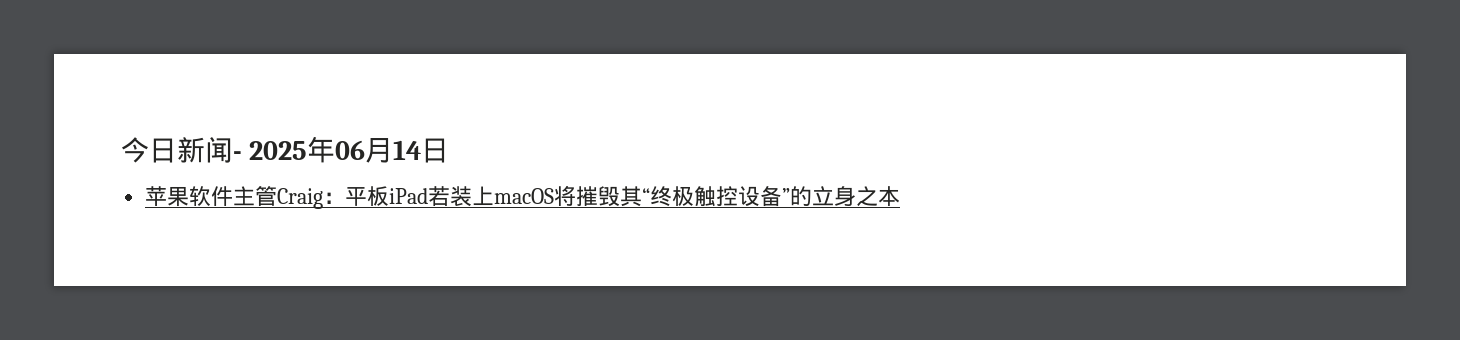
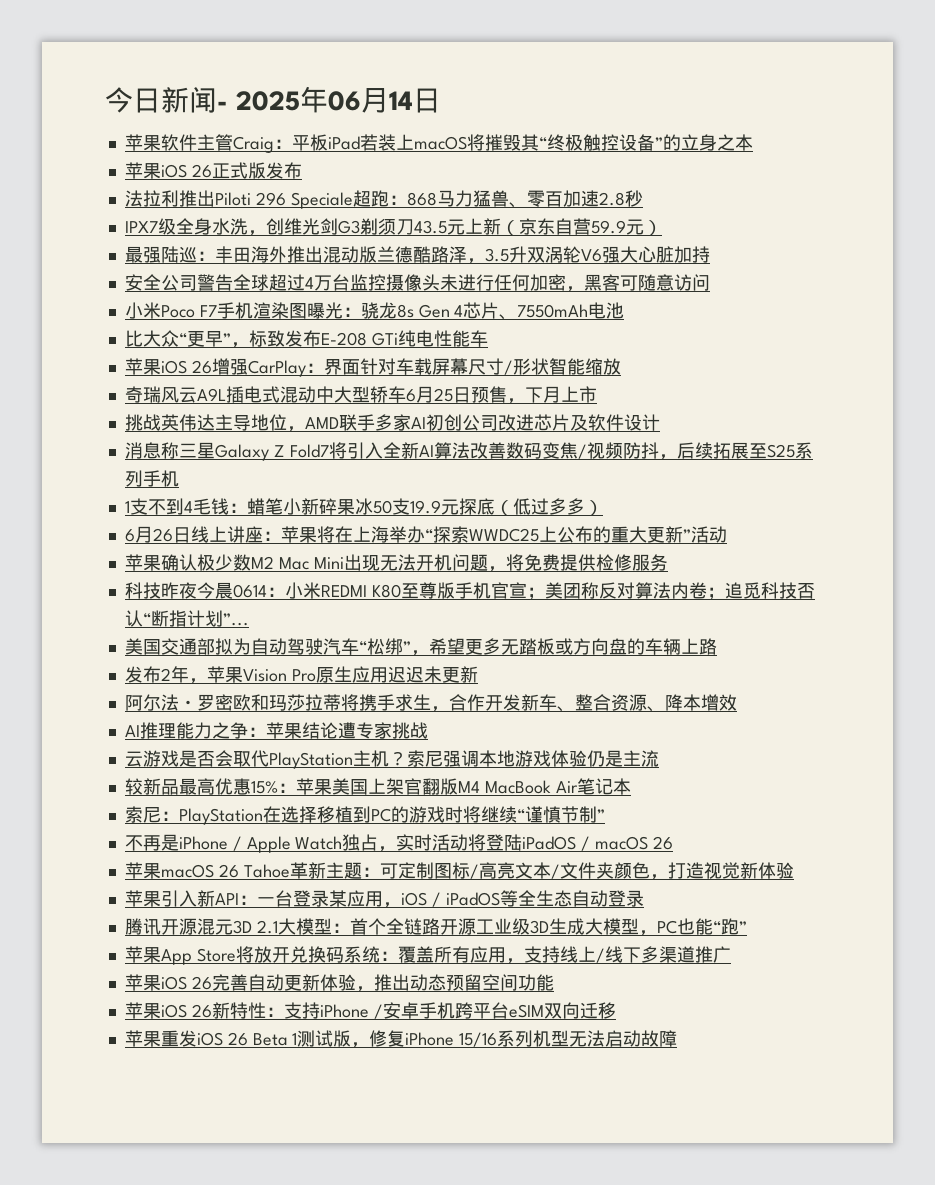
(901, 196) none -> [124,162,302,179] [124,190,643,209] [124,218,662,236] [124,246,710,264] [124,274,710,292] [124,302,625,320] [124,330,488,348] [124,358,621,377] [124,386,597,404] [124,414,660,432] [124,442,813,461] [124,470,179,487] [124,498,603,516] [124,526,727,543] [124,554,668,572] [124,582,815,600] [124,610,249,627] [124,638,717,656] [124,666,478,684] [124,694,737,712] [124,722,428,739] [124,750,659,769] [124,778,631,795] [124,806,605,825] [124,834,673,853] [124,862,794,880] [124,890,644,908] [124,918,747,936] [124,946,731,965] [124,974,554,992] [124,1002,616,1019] [124,1030,678,1048] // 苹果iOS 26正式版发布 // 法拉利推出Piloti 296 Speciale超跑：868马力猛兽、零百加速2.8秒 // IPX7级全身水洗，创维光剑G3剃须刀43.5元上新（京东自营59.9元） // 最强陆巡：丰田海外推出混动版兰德酷路泽，3.5升双涡轮V6强大心脏加持 // 安全公司警告全球超过4万台监控摄像头未进行任何加密，黑客可随意访问 // 小米Poco F7手机渲染图曝光：骁龙8s Gen 4芯片、7550mAh电池 // 比大众“更早”，标致发布E-208 GTi纯电性能车 // 苹果iOS 26增强CarPlay：界面针对车载屏幕尺寸/形状智能缩放 // 奇瑞风云A9L插电式混动中大型轿车6月25日预售，下月上市 // 挑战英伟达主导地位，AMD联手多家AI初创公司改进芯片及软件设计 // 消息称三星Galaxy Z Fold7将引入全新AI算法改善数码变焦/视频防抖，后续拓展至S25系列手机 // 1支不到4毛钱：蜡笔小新碎果冰50支19.9元探底（低过多多） // 6月26日线上讲座：苹果将在上海举办“探索WWDC25上公布的重大更新”活动 // 苹果确认极少数M2 Mac Mini出现无法开机问题，将免费提供检修服务 // 科技昨夜今晨0614：小米REDMI K80至尊版手机官宣；美团称反对算法内卷；追觅科技否认“断指计划”... // 美国交通部拟为自动驾驶汽车“松绑”，希望更多无踏板或方向盘的车辆上路 // 发布2年，苹果Vision Pro原生应用迟迟未更新 // 阿尔法・罗密欧和玛莎拉蒂将携手求生，合作开发新车、整合资源、降本增效 // AI推理能力之争：苹果结论遭专家挑战 // 云游戏是否会取代PlayStation主机？索尼强调本地游戏体验仍是主流 // 较新品最高优惠15%：苹果美国上架官翻版M4 MacBook Air笔记本 // 索尼：PlayStation在选择移植到PC的游戏时将继续“谨慎节制” // 不再是iPhone / Apple Watch独占，实时活动将登陆iPadOS / macOS 26 // 苹果macOS 26 Tahoe革新主题：可定制图标/高亮文本/文件夹颜色，打造视觉新体验 // 苹果引入新API：一台登录某应用，iOS / iPadOS等全生态自动登录 // 腾讯开源混元3D 2.1大模型：首个全链路开源工业级3D生成大模型，PC也能“跑” // 苹果App Store将放开兑换码系统：覆盖所有应用，支持线上/线下多渠道推广 // 苹果iOS 26完善自动更新体验，推出动态预留空间功能 // 苹果iOS 26新特性：支持iPhone /安卓手机跨平台eSIM双向迁移 // 苹果重发iOS 26 Beta 1测试版，修复iPhone 15/16系列机型无法启动故障

